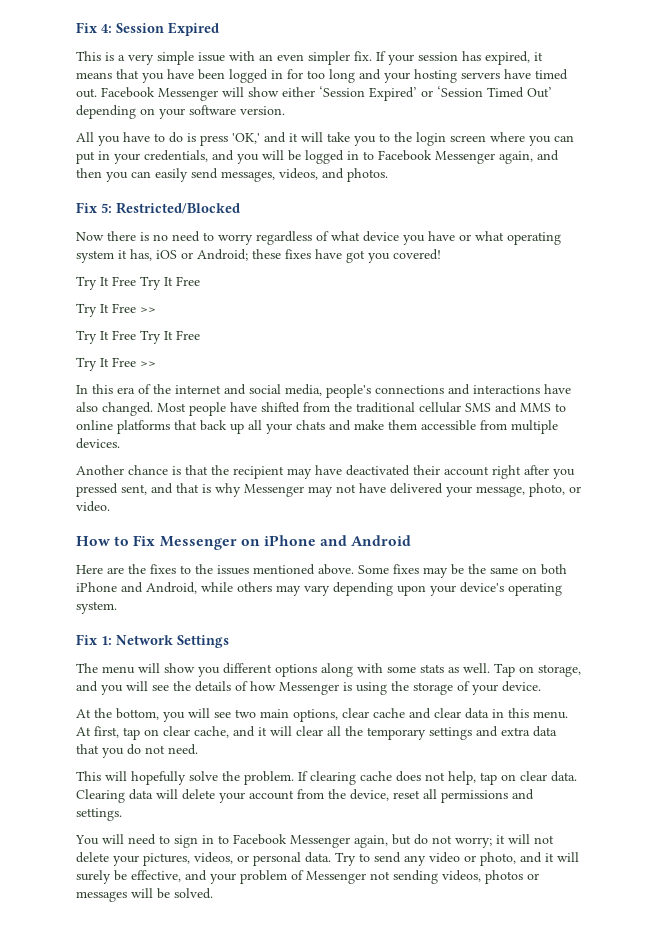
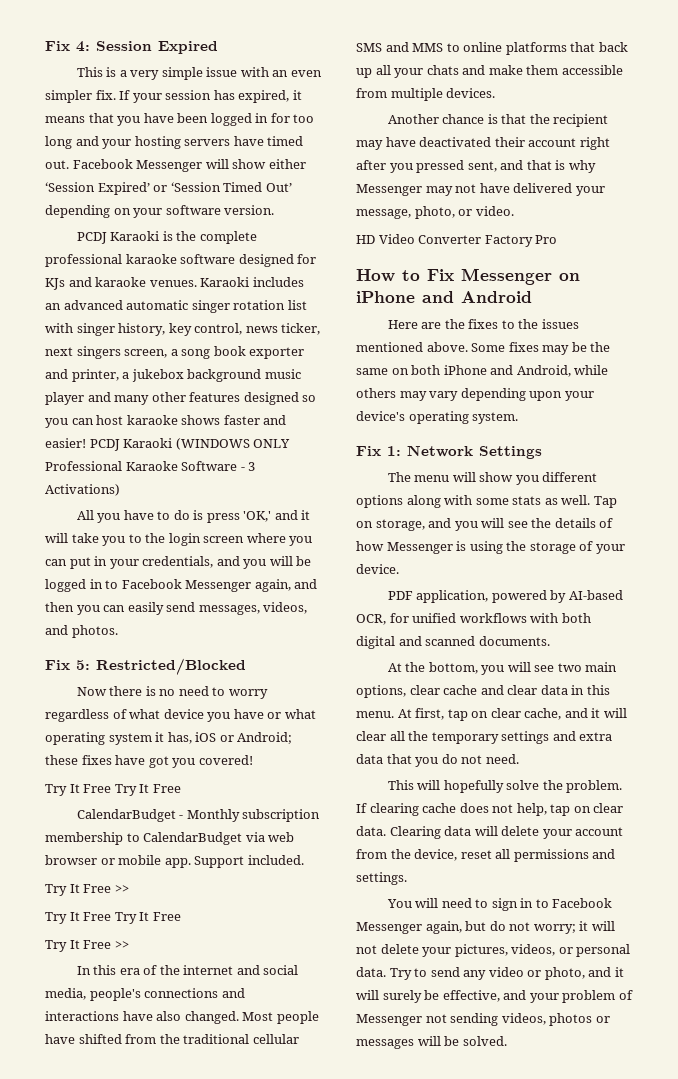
(285, 110) none -> [76,231,257,244] [45,254,317,267] [45,277,304,290] [45,300,307,313] [45,323,321,336] [45,346,305,359] [45,369,301,382] [45,392,317,405] [45,415,287,428] [45,438,291,451] [45,461,256,471] [45,484,120,496] // PCDJ Karaoki is the complete professional karaoke software designed for KJs and karaoke venues. Karaoki includes an advanced automatic singer rotation list with singer history, key control, news ticker, next singers screen, a song book exporter and printer, a jukebox background music player and many other features designed so you can host karaoke shows faster and easier! PCDJ Karaoki (WINDOWS ONLY Professional Karaoke Software - 3 Activations)
(200, 281) none -> [76,809,321,822] [45,832,295,845] [45,855,304,868] // CalendarBudget - Monthly subscription membership to CalendarBudget via web browser or mobile app. Support included.
(110, 506) none -> [356,234,558,247] // HD Video Converter Factory Pro
(541, 686) none -> [387,590,623,603] [356,613,591,625] [356,636,550,649] // PDF application, powered by AI-based OCR, for unified workflows with both digital and scanned documents.

